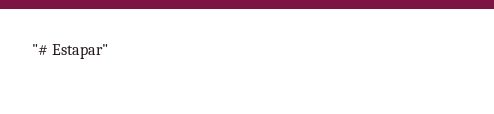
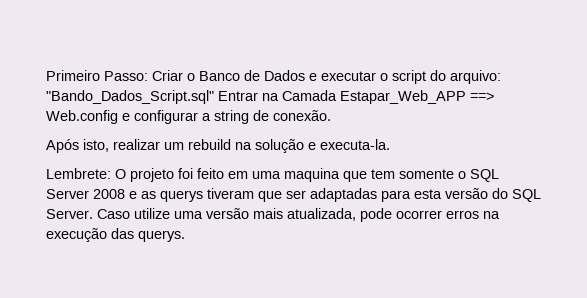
[32,44,109,59] "# Estapar" -> [46,70,501,84] [46,90,494,104] [46,110,331,124] [46,139,390,153] [46,168,499,182] [46,188,541,202] [46,208,500,222] [46,228,185,242] Primeiro Passo: Criar o Banco de Dados e executar o script do arquivo: "Bando_Dados_Script.sql" Entrar na Camada Estapar_Web_APP ==> Web.config e configurar a string de conexão. // Após isto, realizar um rebuild na solução e executa-la. // Lembrete: O projeto foi feito em uma maquina que tem somente o SQL Server 2008 e as querys tiveram que ser adaptadas para esta versão do SQL Server. Caso utilize uma versão mais atualizada, pode ocorrer erros na execução das querys.

